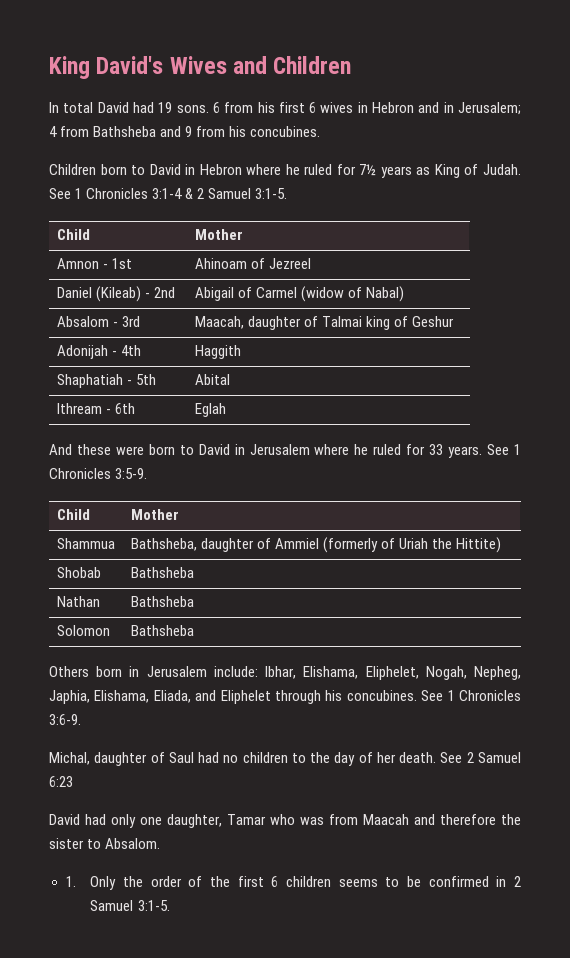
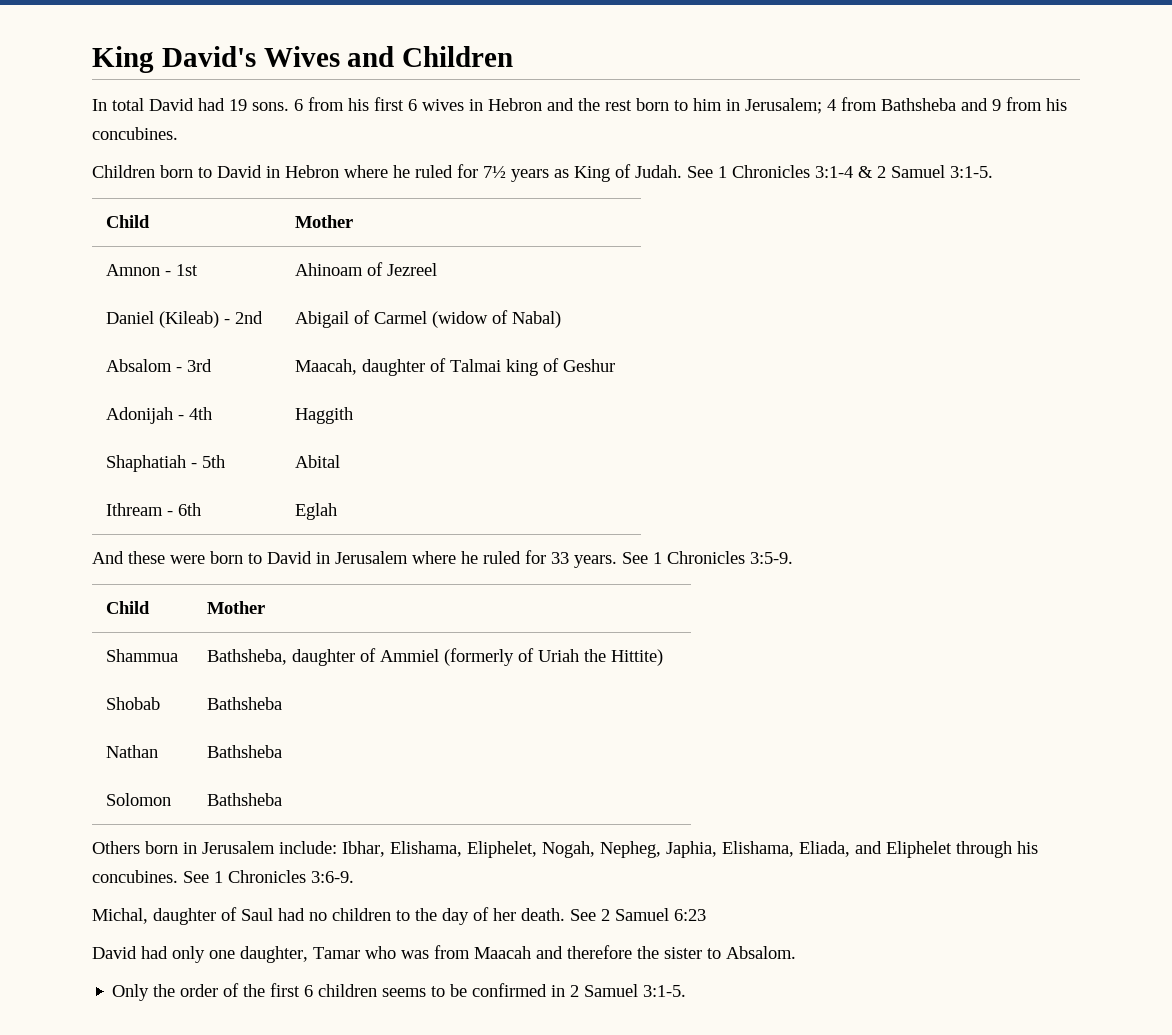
(440, 107) none -> [578,98,722,111] the rest born to him
[65,876,76,887] 1. -> (796, 952) none

